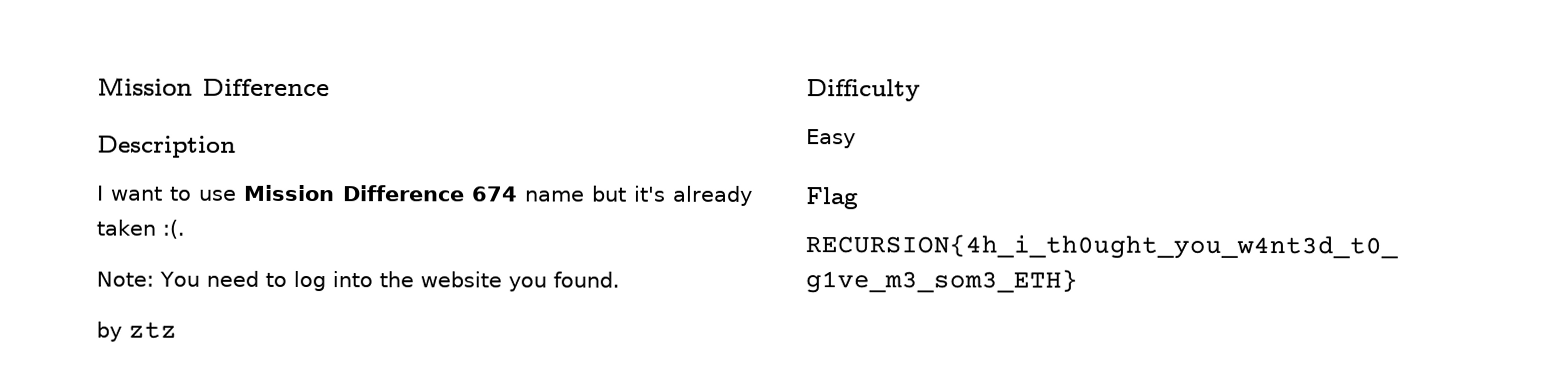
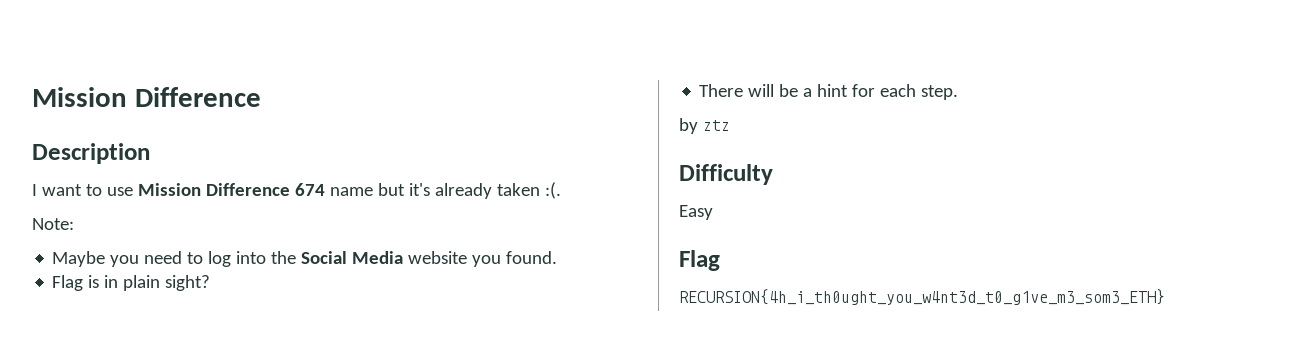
[159,271,200,287] You -> [52,251,140,267] // Maybe you
(414, 279) none -> [301,251,404,264] Social Media
(620, 279) none -> [52,275,211,291] [699,84,959,100] // Flag is in plain sight? // There will be a hint for each step.

